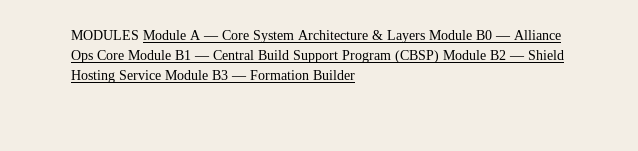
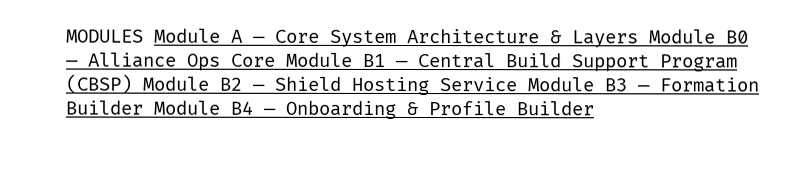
(355, 75) none -> [153,100,594,119] Module B4 — Onboarding & Profile Builder

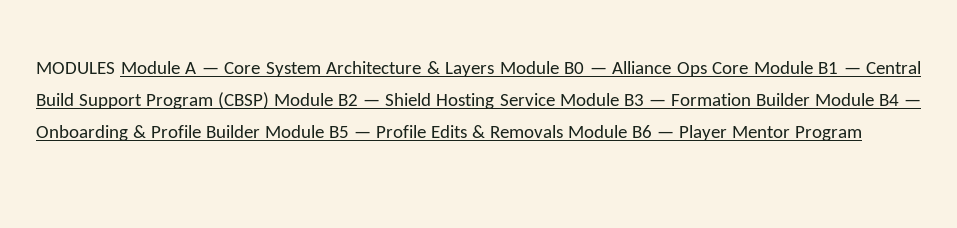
(594, 108) none -> [264,125,862,141] Module B5 — Profile Edits & Removals Module B6 — Player Mentor Program

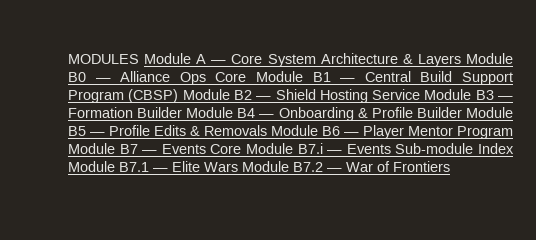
(862, 133) none -> [68,143,514,154] [68,161,450,172] Module B7 — Events Core Module B7.i — Events Sub-module Index Module B7.1 — Elite Wars Module B7.2 — War of Frontiers

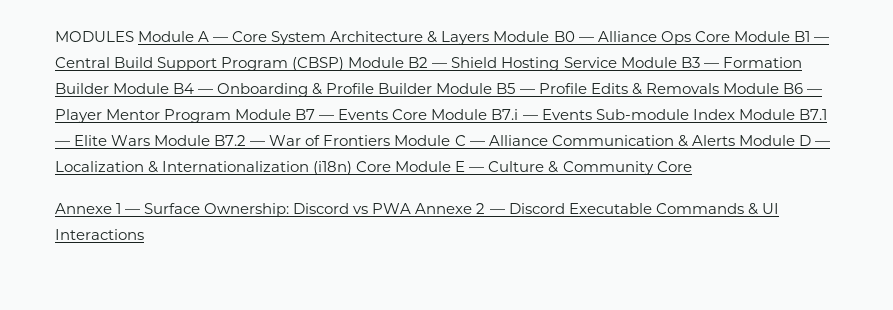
(450, 166) none -> [394,135,830,147] [55,161,692,175] [55,203,779,217] [55,229,144,240] Module C — Alliance Communication & Alerts Module D — Localization & Internationalization (i18n) Core Module E — Culture & Community Core // Annexe 1 — Surface Ownership: Discord vs PWA Annexe 2 — Discord Executable Commands & UI Interactions

